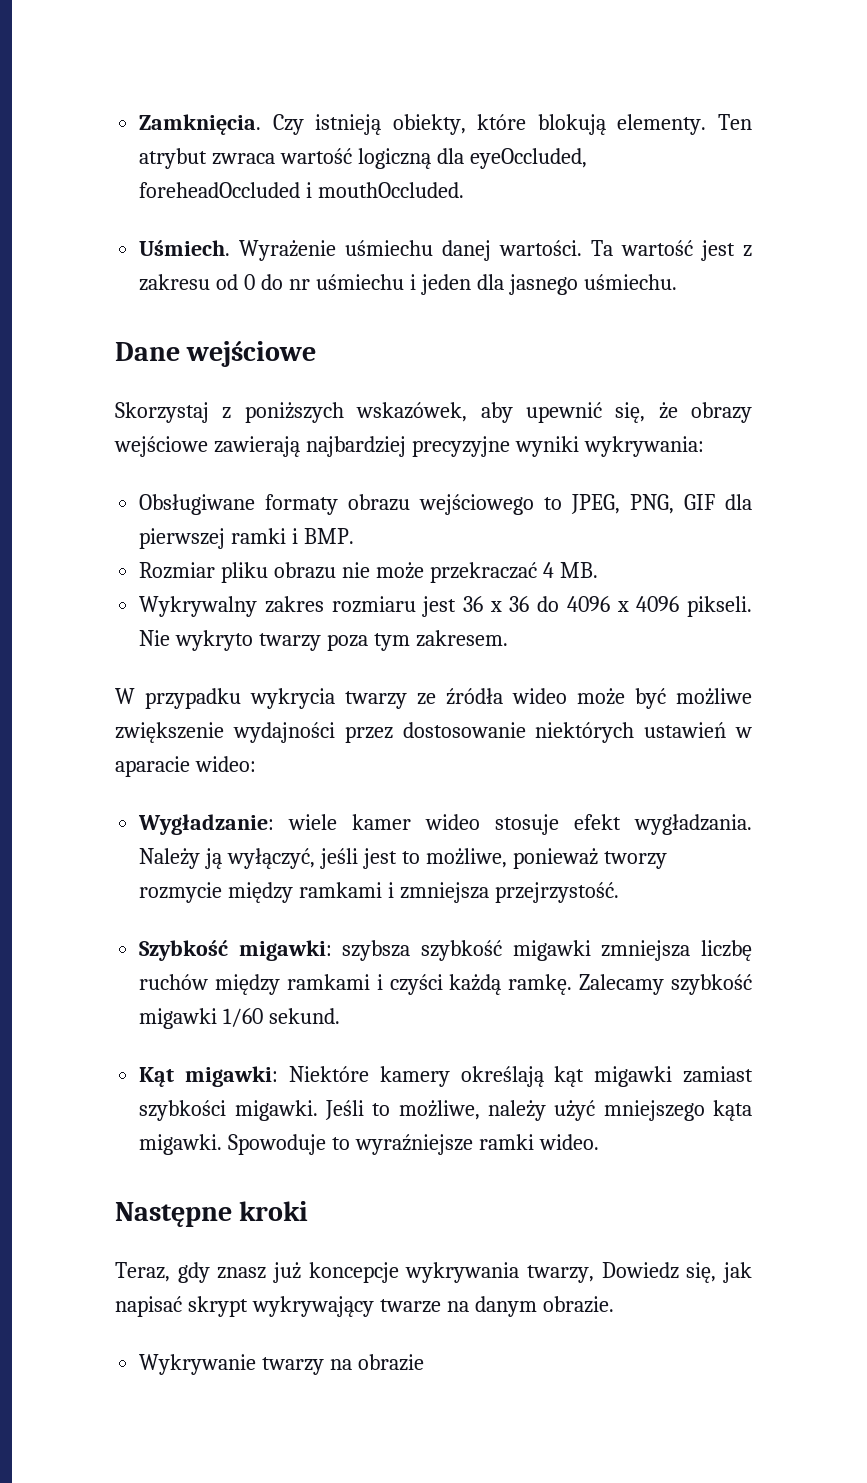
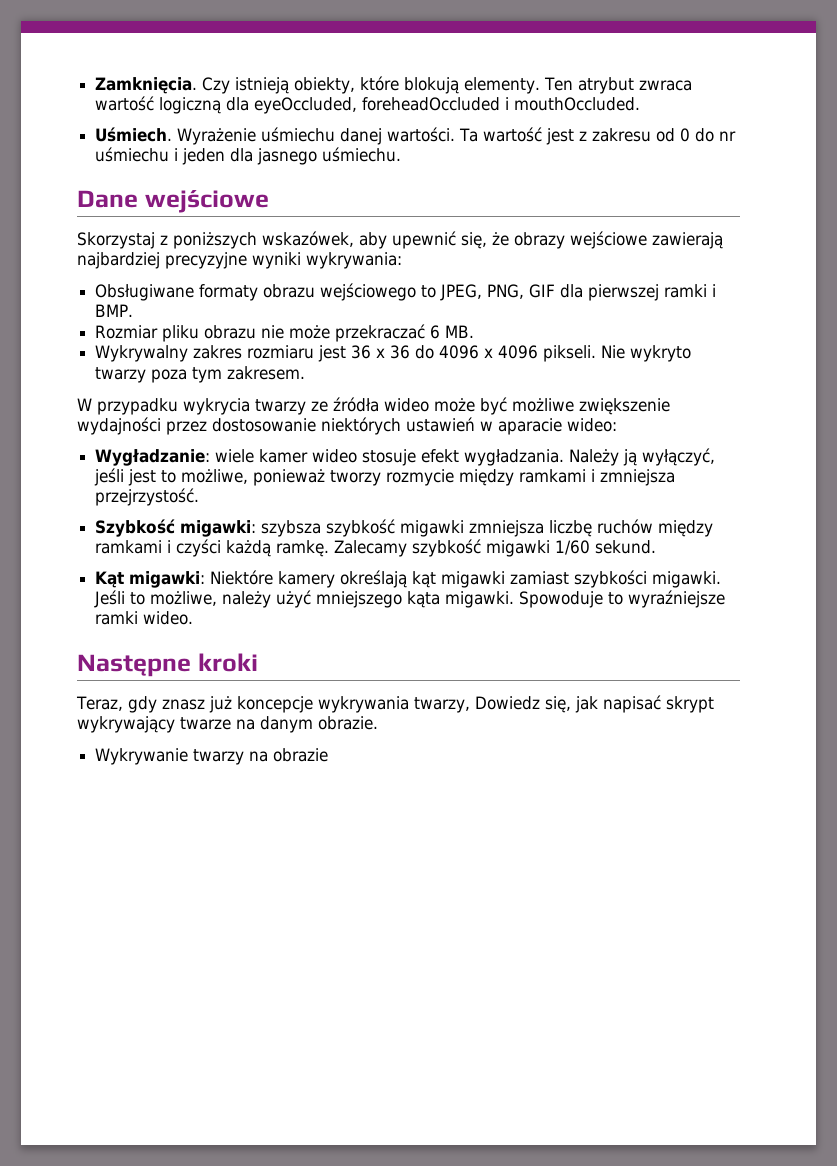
[542,562,554,578] 4 -> [430,325,441,339] 6

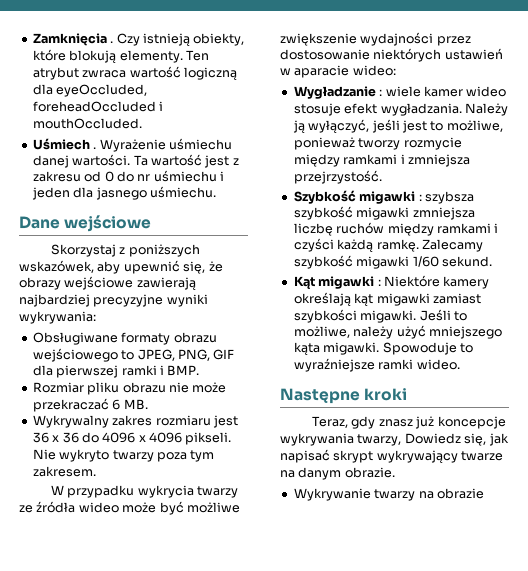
[95,77,198,94] Zamknięcia. -> [32,33,114,46] Zamknięcia .
[95,127,173,142] Uśmiech. -> [32,138,97,150] Uśmiech .
[95,449,211,466] Wygładzanie: -> [293,86,383,99] Wygładzanie :
[180,520,257,537] migawki: -> [359,191,422,204] migawki :
[129,571,206,588] migawki: -> [318,276,381,289] migawki :

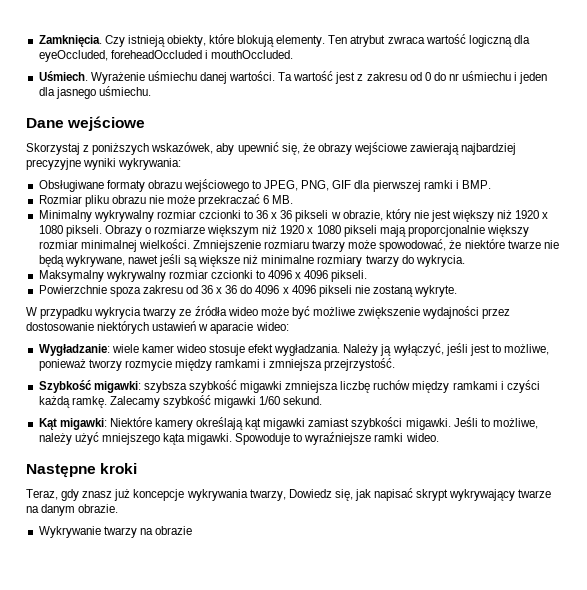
[32,33,114,46] Zamknięcia . -> [38,35,102,47] Zamknięcia.
[32,138,97,150] Uśmiech . -> [38,71,88,81] Uśmiech.
[32,415,238,428] Wykrywalny zakres rozmiaru jest -> [38,209,549,222] [38,225,530,237] [38,239,559,252] [38,254,465,267] [38,270,368,282] [38,285,198,297] Minimalny wykrywalny rozmiar czcionki to 36 x 36 pikseli w obrazie, który nie jest większy niż 1920 x 1080 pikseli. Obrazy o rozmiarze większym niż 1920 x 1080 pikseli mają proporcjonalnie większy rozmiar minimalnej wielkości. Zmniejszenie rozmiaru twarzy może spowodować, że niektóre twarze nie będą wykrywane, nawet jeśli są większe niż minimalne rozmiary twarzy do wykrycia. // Maksymalny wykrywalny rozmiar czcionki to 4096 x 4096 pikseli. // Powierzchnie spoza zakresu od
[185,432,232,445] [32,449,215,462] [32,466,96,477] pikseli. Nie wykryto twarzy poza tym zakresem. -> [318,285,458,297] pikseli nie zostaną wykryte.
[293,86,383,99] Wygładzanie : -> [38,344,110,356] Wygładzanie:
[359,191,422,204] migawki : -> [93,381,141,393] migawki:
[318,276,381,289] migawki : -> [59,418,107,430] migawki:

